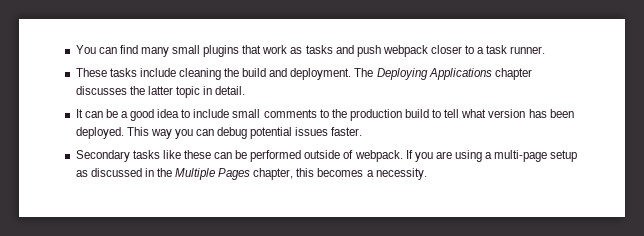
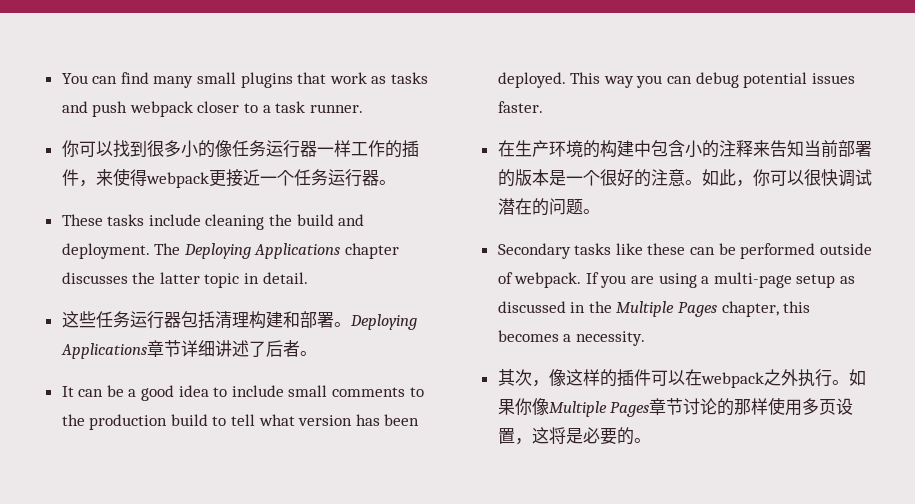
(546, 50) none -> [61,140,419,158] [61,168,396,188] // 你可以找到很多小的像任务运行器一样工作的插件，来使得webpack更接近一个任务运行器。
(246, 90) none -> [61,311,417,330] [60,340,317,359] // 这些任务运行器包括清理构建和部署。Deploying Applications章节详细讲述了后者。
(363, 131) none -> [497,140,872,158] [497,169,872,187] [497,198,600,216] // 在生产环境的构建中包含小的注释来告知当前部署的版本是一个很好的注意。如此，你可以很快调试潜在的问题。
(427, 174) none -> [497,369,866,388] [497,397,854,417] [497,427,651,445] // 其次，像这样的插件可以在webpack之外执行。如果你像Multiple Pages章节讨论的那样使用多页设置，这将是必要的。

